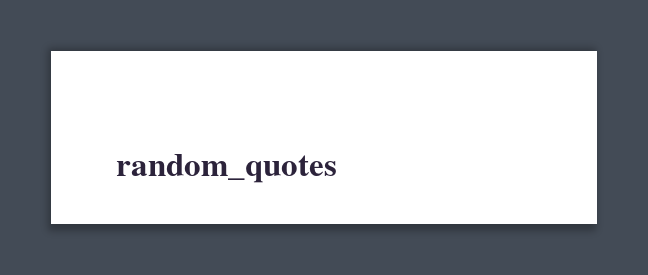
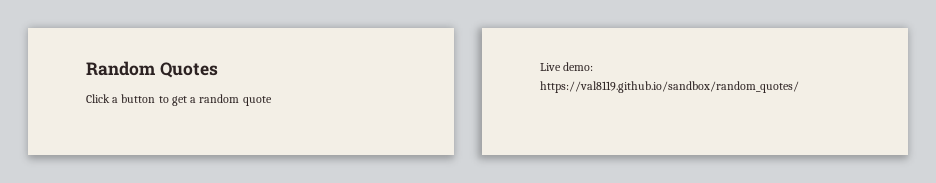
[116,154,337,183] random_quotes -> [86,61,218,78] [86,94,272,106] [540,62,594,71] [540,81,799,93] Random Quotes // Click a button to get a random quote // Live demo: https://val8119.github.io/sandbox/random_quotes/

